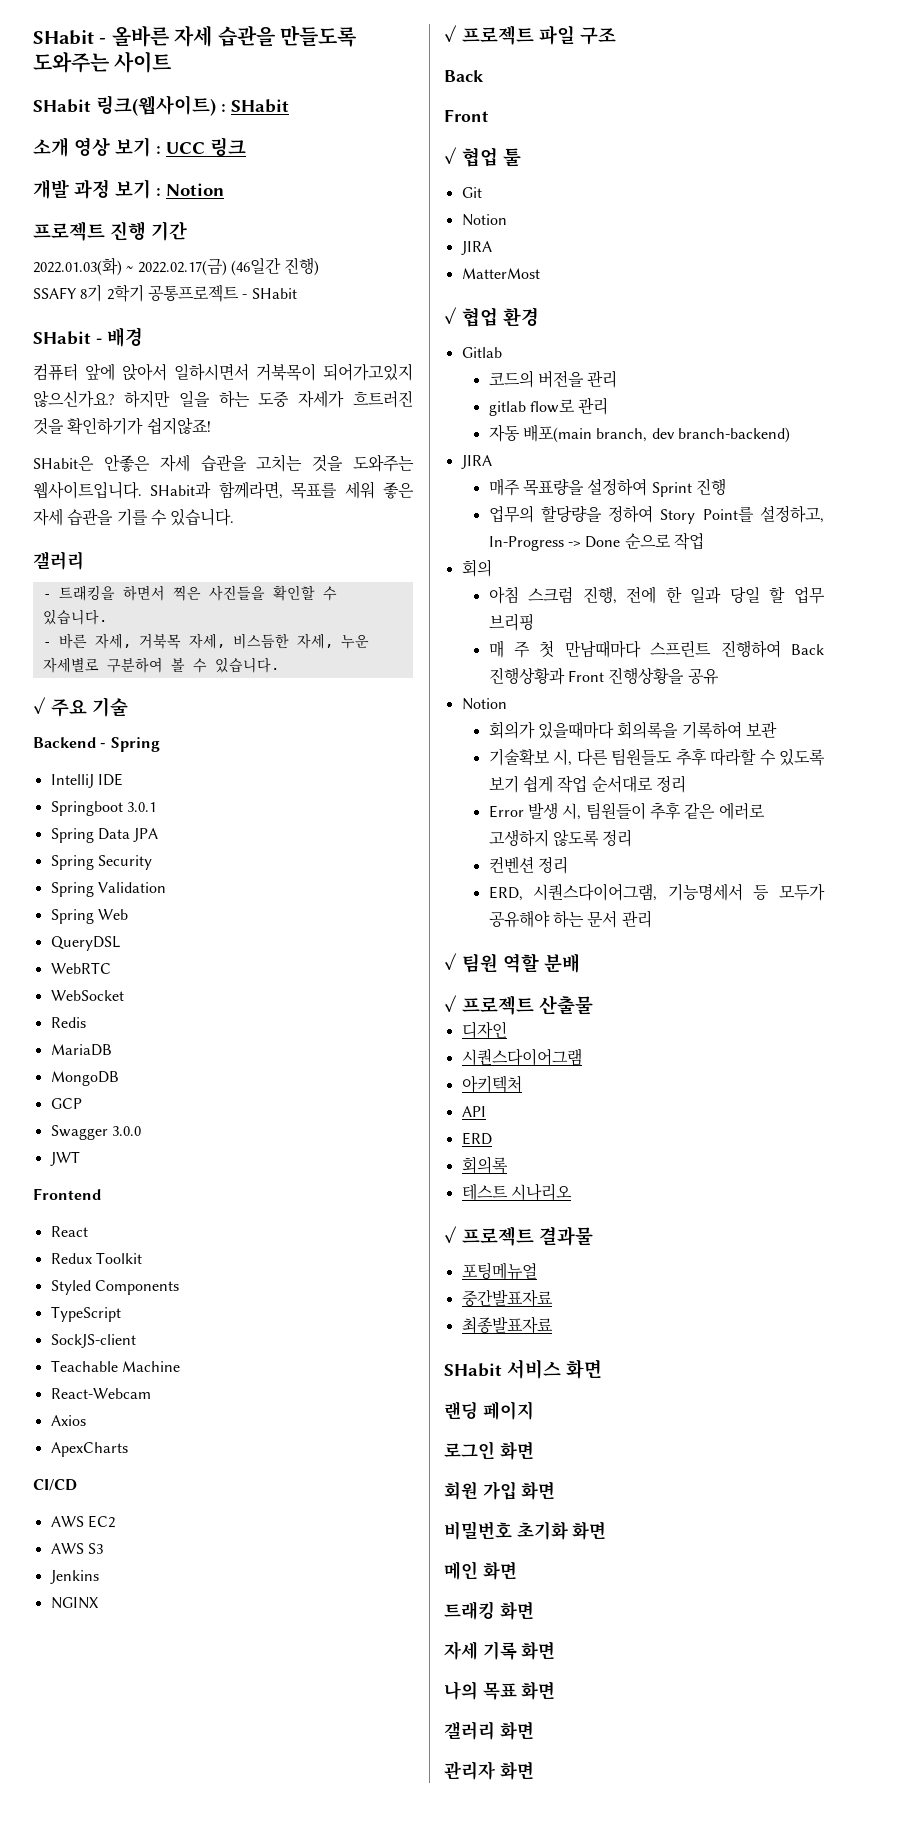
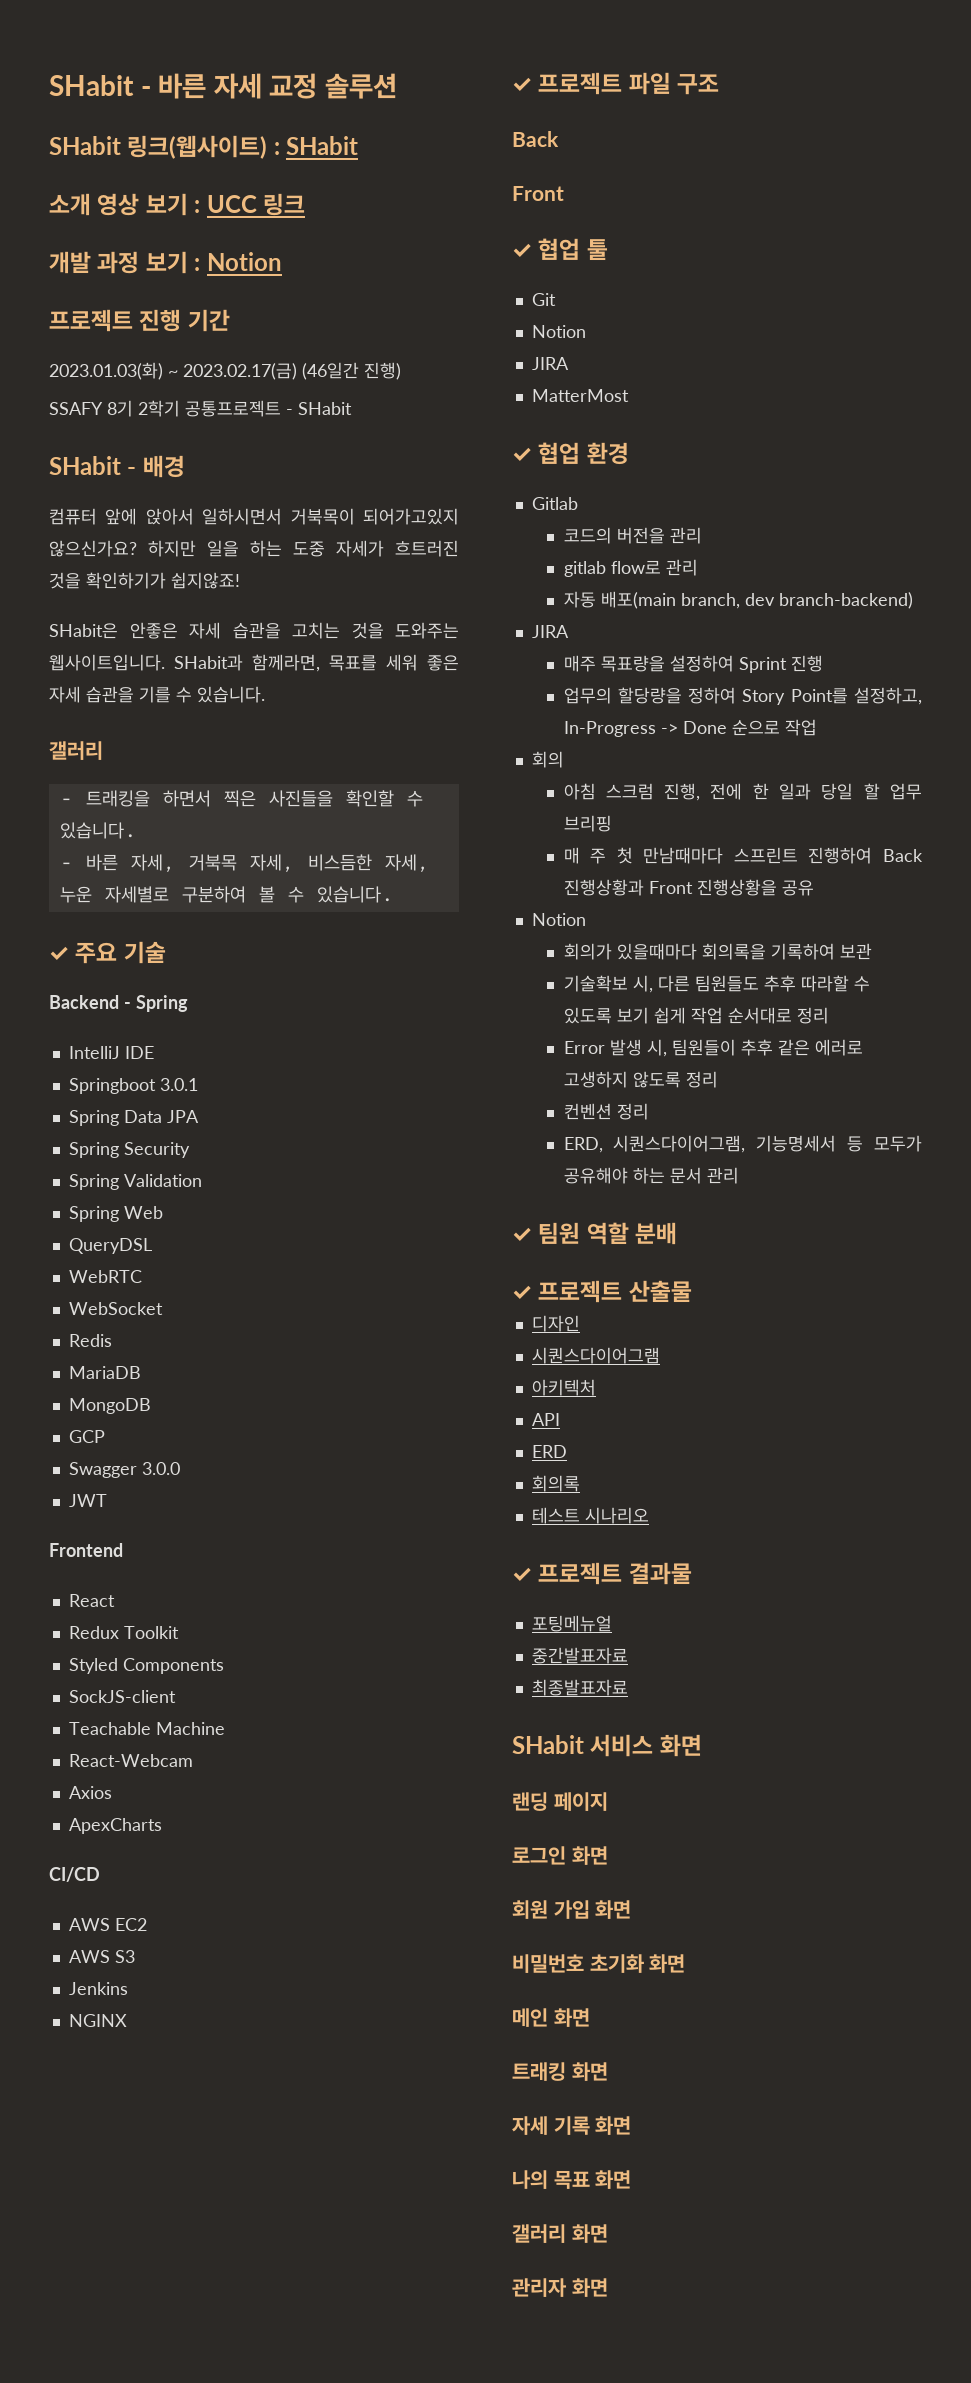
[33,25,356,47] [33,51,172,73] SHabit - 올바른 자세 습관을 만들도록 도와주는 사이트 -> [49,73,397,99] SHabit - 바른 자세 교정 솔루션
[33,257,227,276] 2022.01.03(화) ~ 2022.02.17(금) -> [49,362,297,380] 2023.01.03(화) ~ 2023.02.17(금)
[50,1306,121,1322] // TypeScript -> (224, 1666) none

